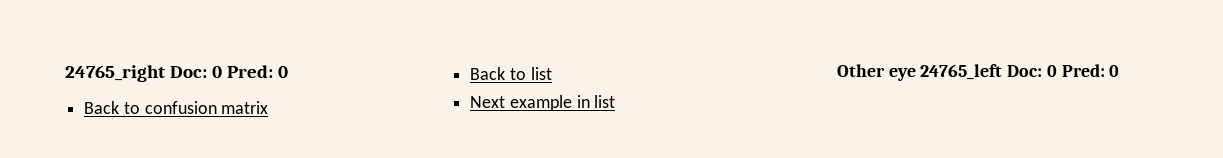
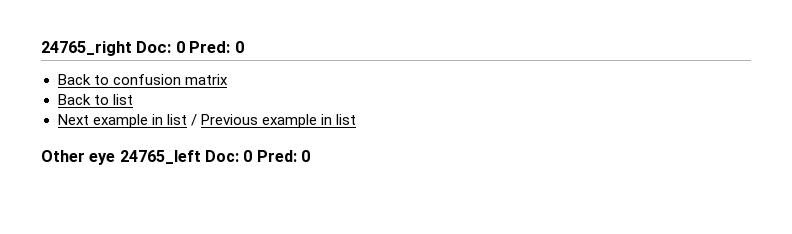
(616, 101) none -> [190,114,356,128] / Previous example in list

